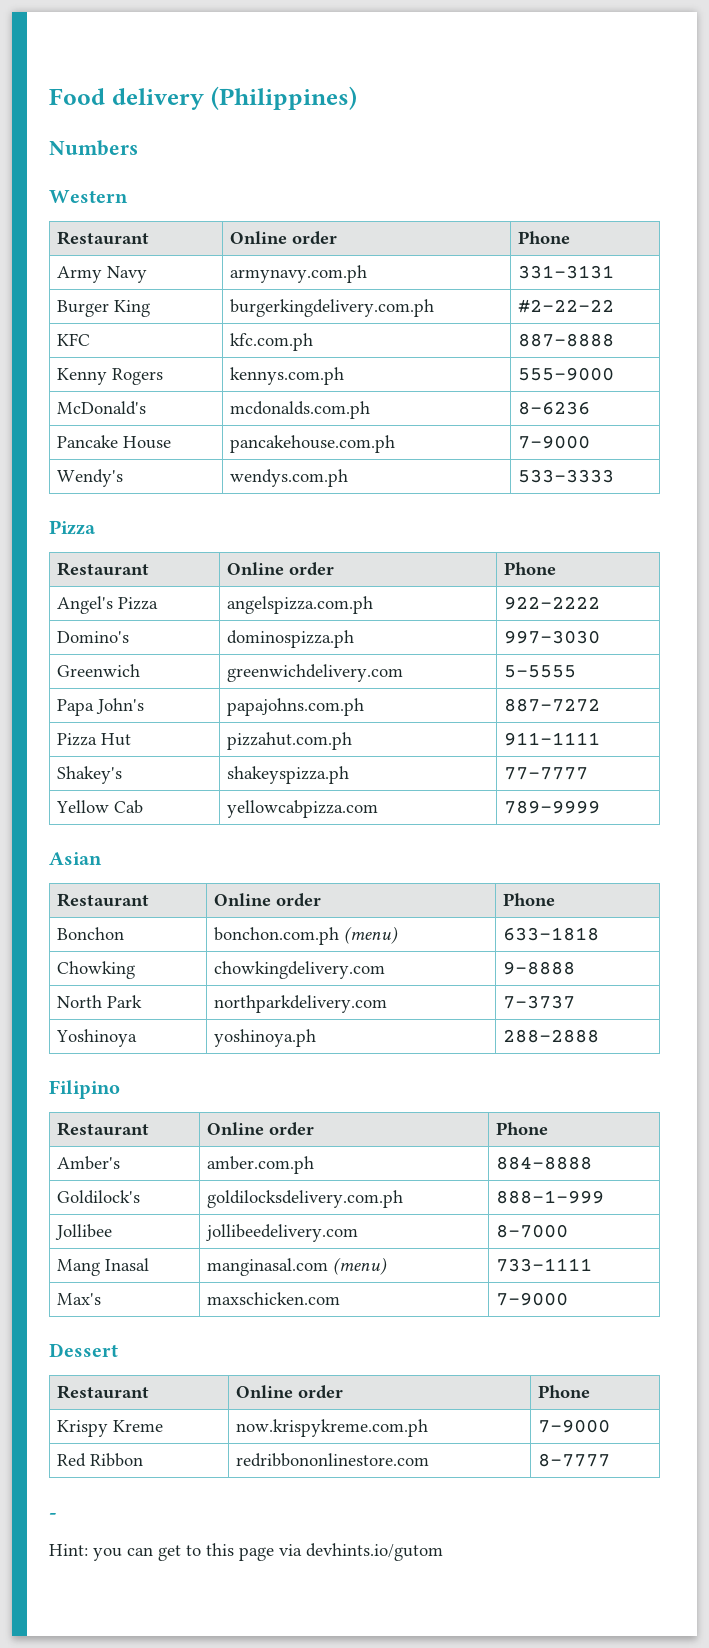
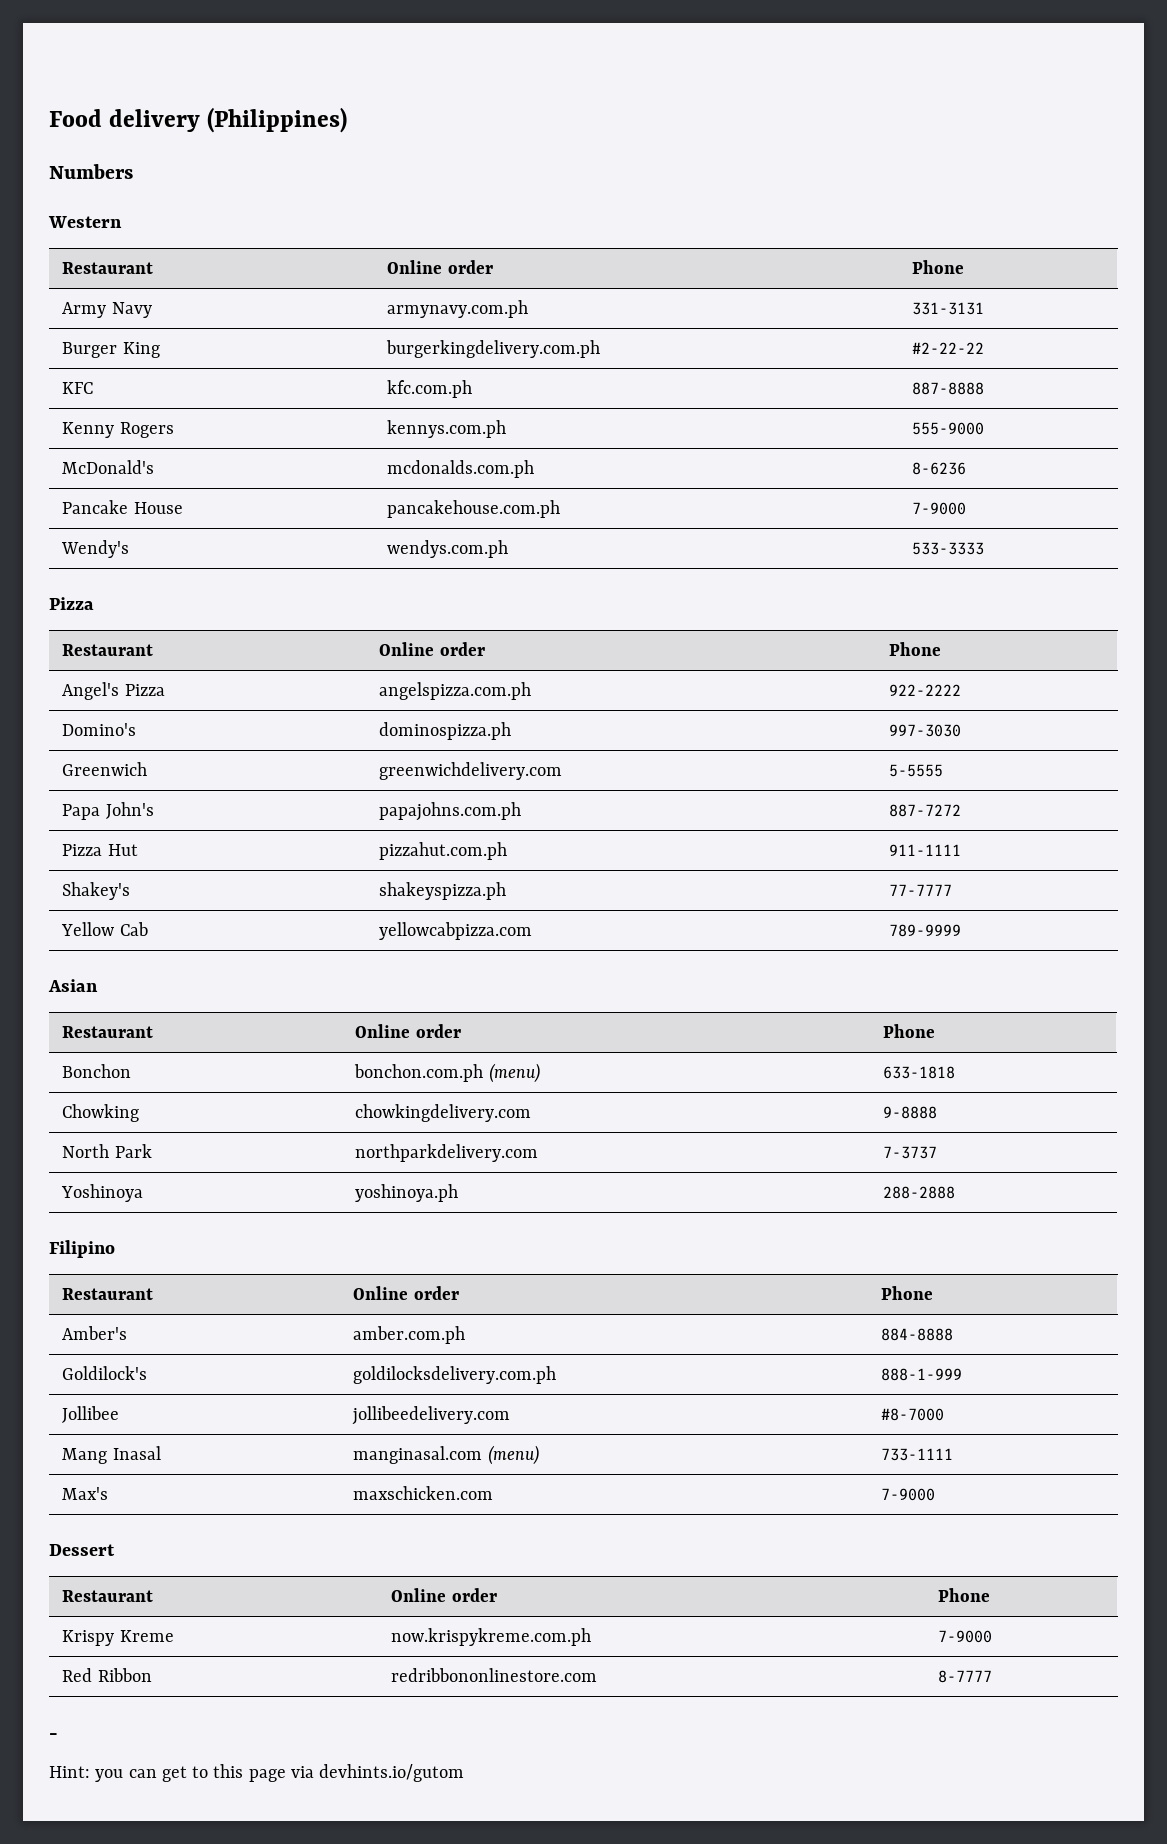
[496,1224,569,1238] 8-7000 -> [881,1408,945,1421] #8-7000

